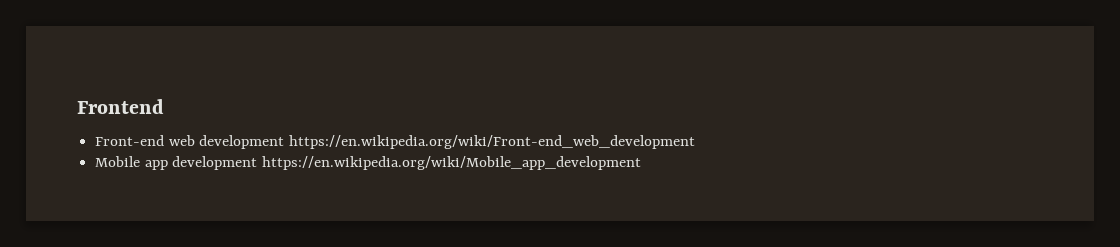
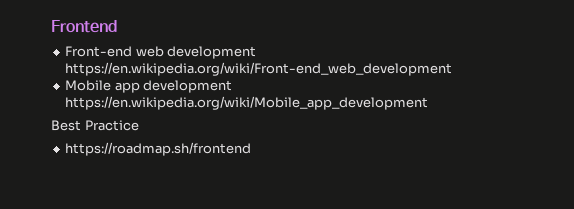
(641, 163) none -> [51,120,139,131] [65,142,252,156] // Best Practice // https://roadmap.sh/frontend

